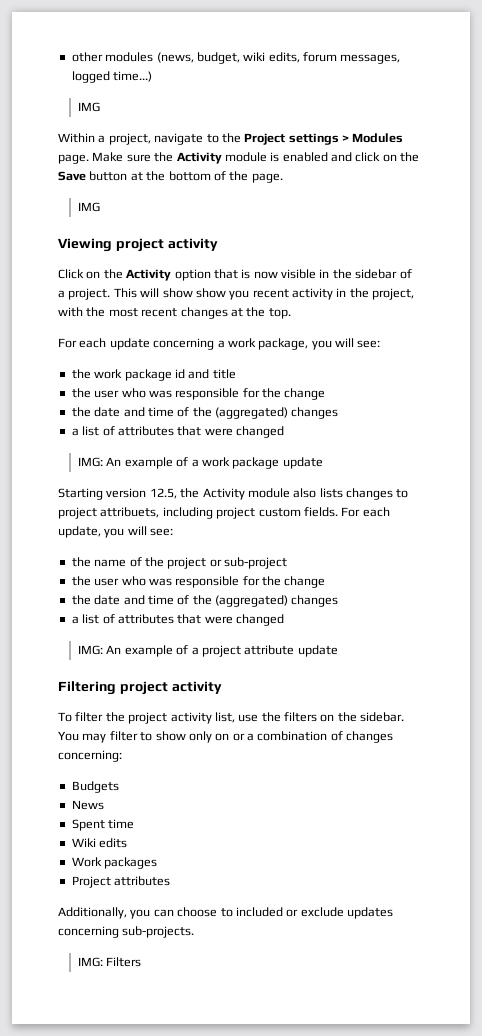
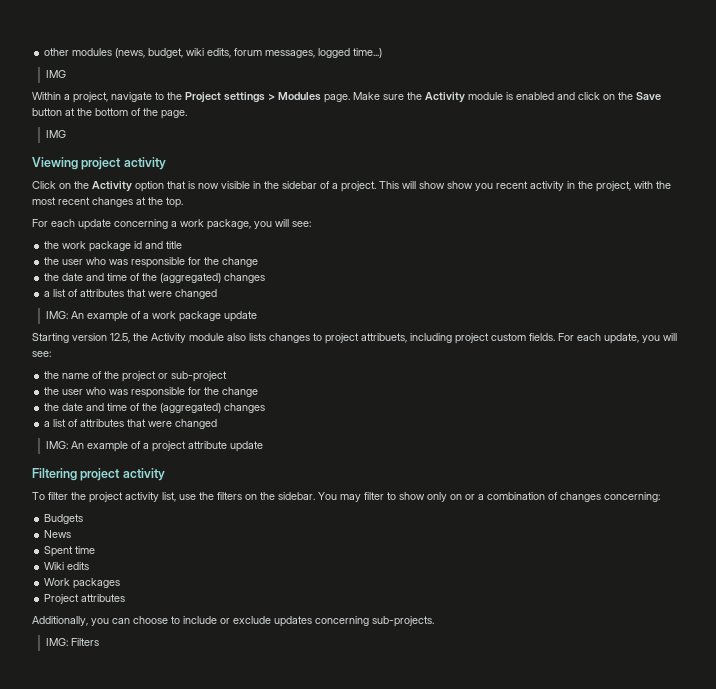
[235,907,283,917] included -> [183,616,217,624] include

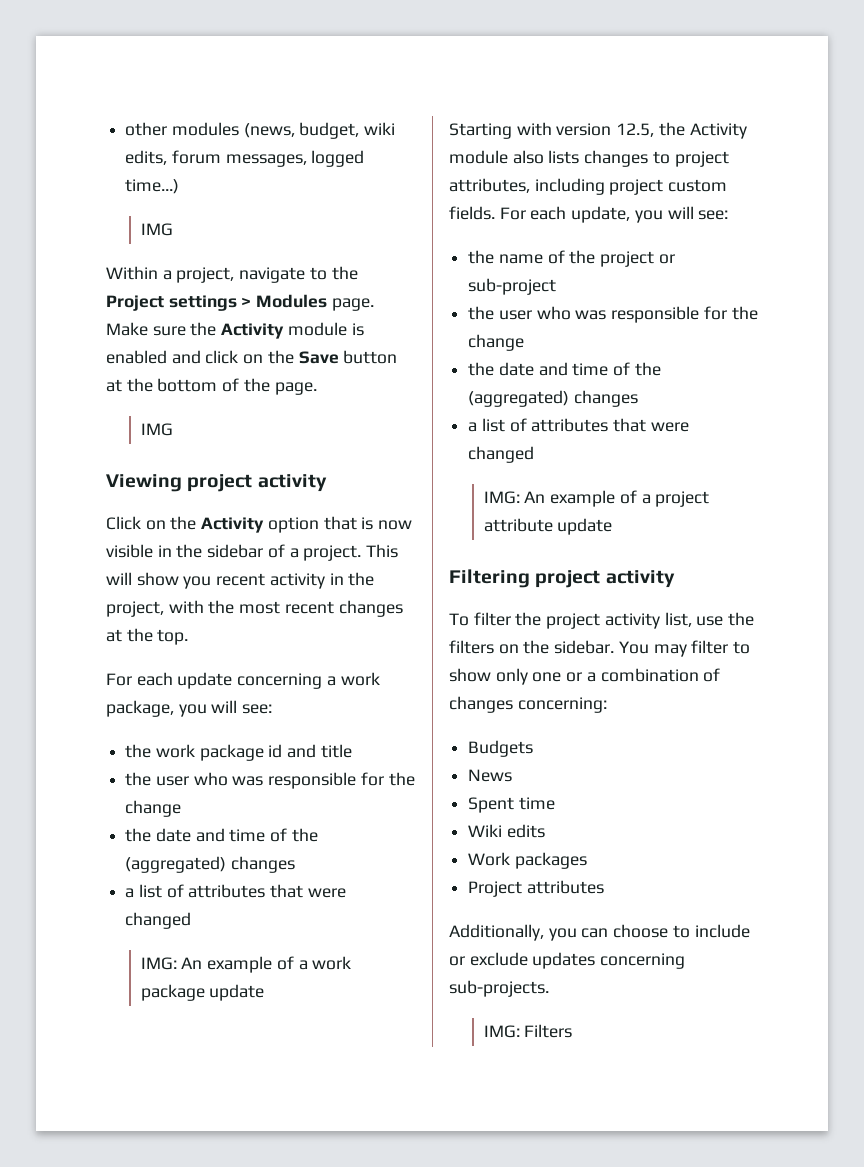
[447,181,473,189] show -> (179, 579) none
(69, 338) none -> [516,122,552,136] with
[361,333,407,343] attribuets, -> [449,178,530,193] attributes,
[450,494,462,500] on -> [532,672,562,682] one

